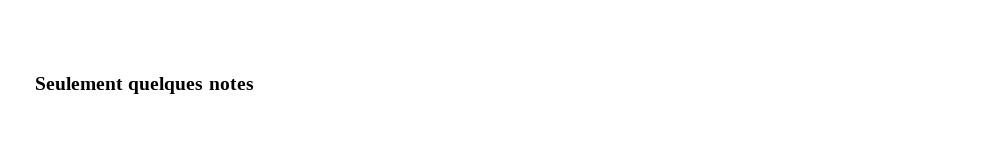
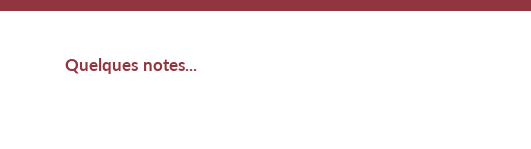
[35,77,254,94] Seulement quelques notes -> [65,58,197,74] Quelques notes...

